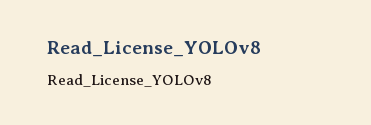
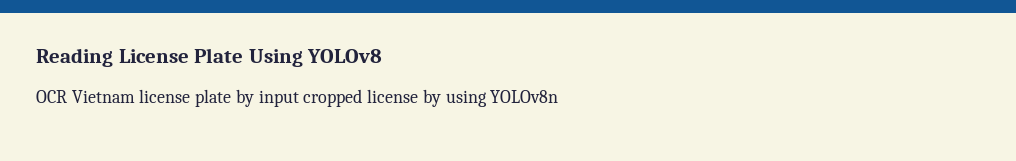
[47,41,261,57] [47,74,212,87] Read_License_YOLOv8 // Read_License_YOLOv8 -> [36,48,383,67] [36,89,559,107] Reading License Plate Using YOLOv8 // OCR Vietnam license plate by input cropped license by using YOLOv8n

